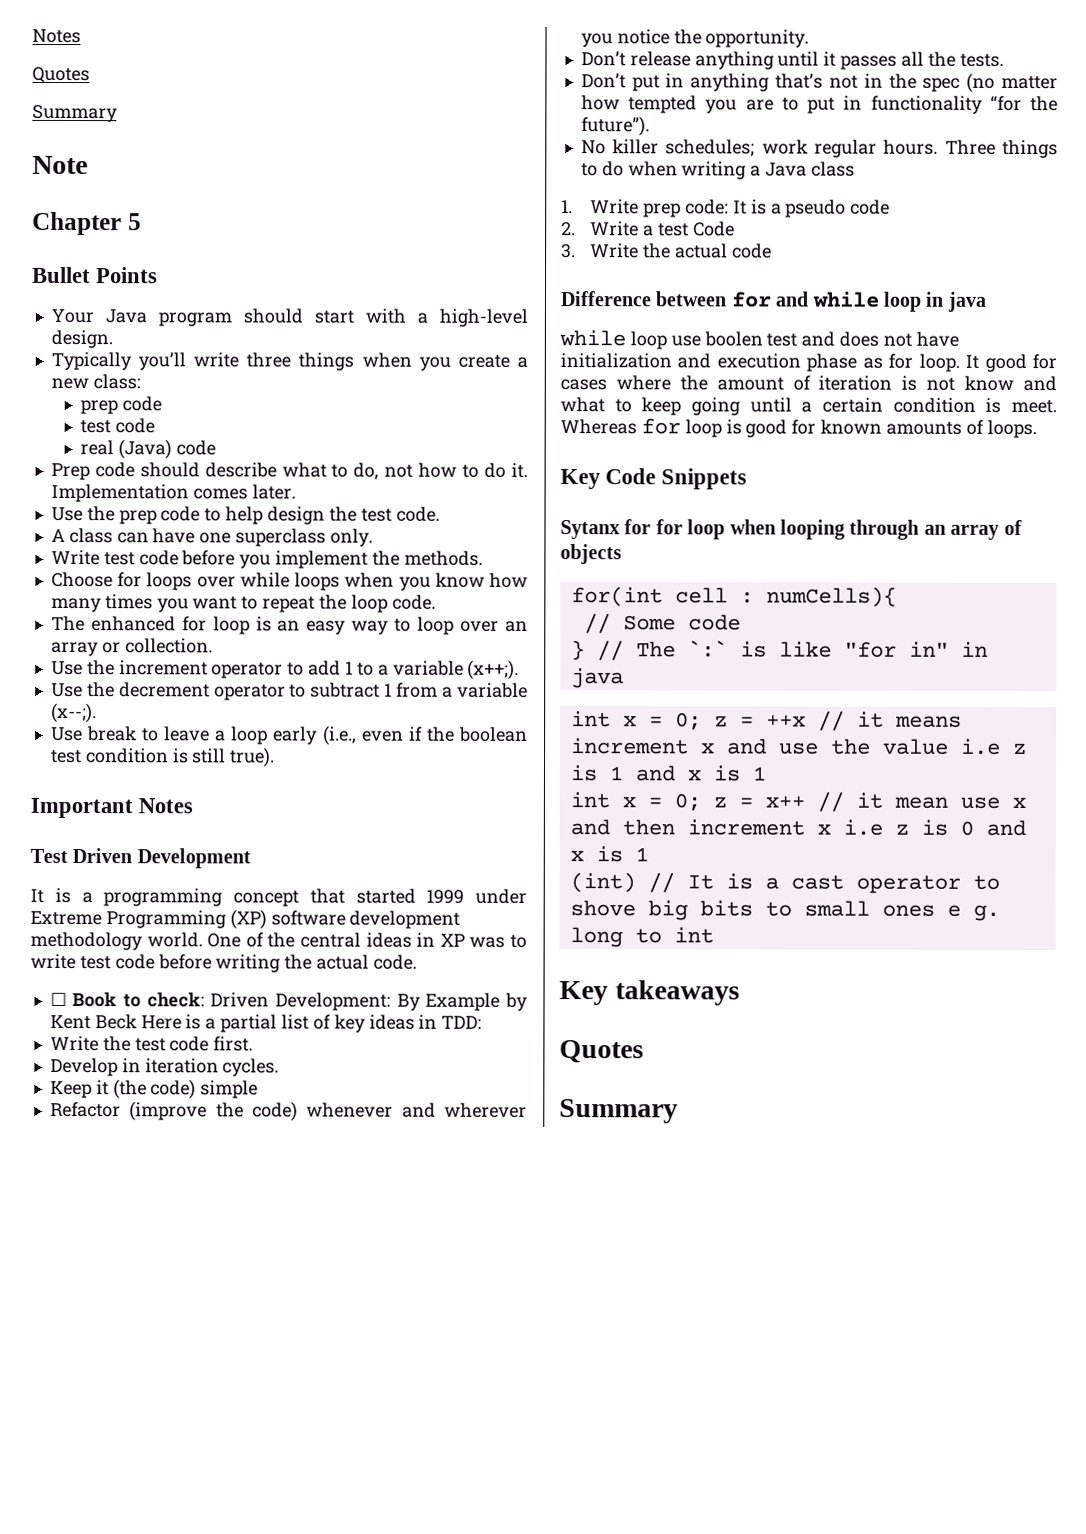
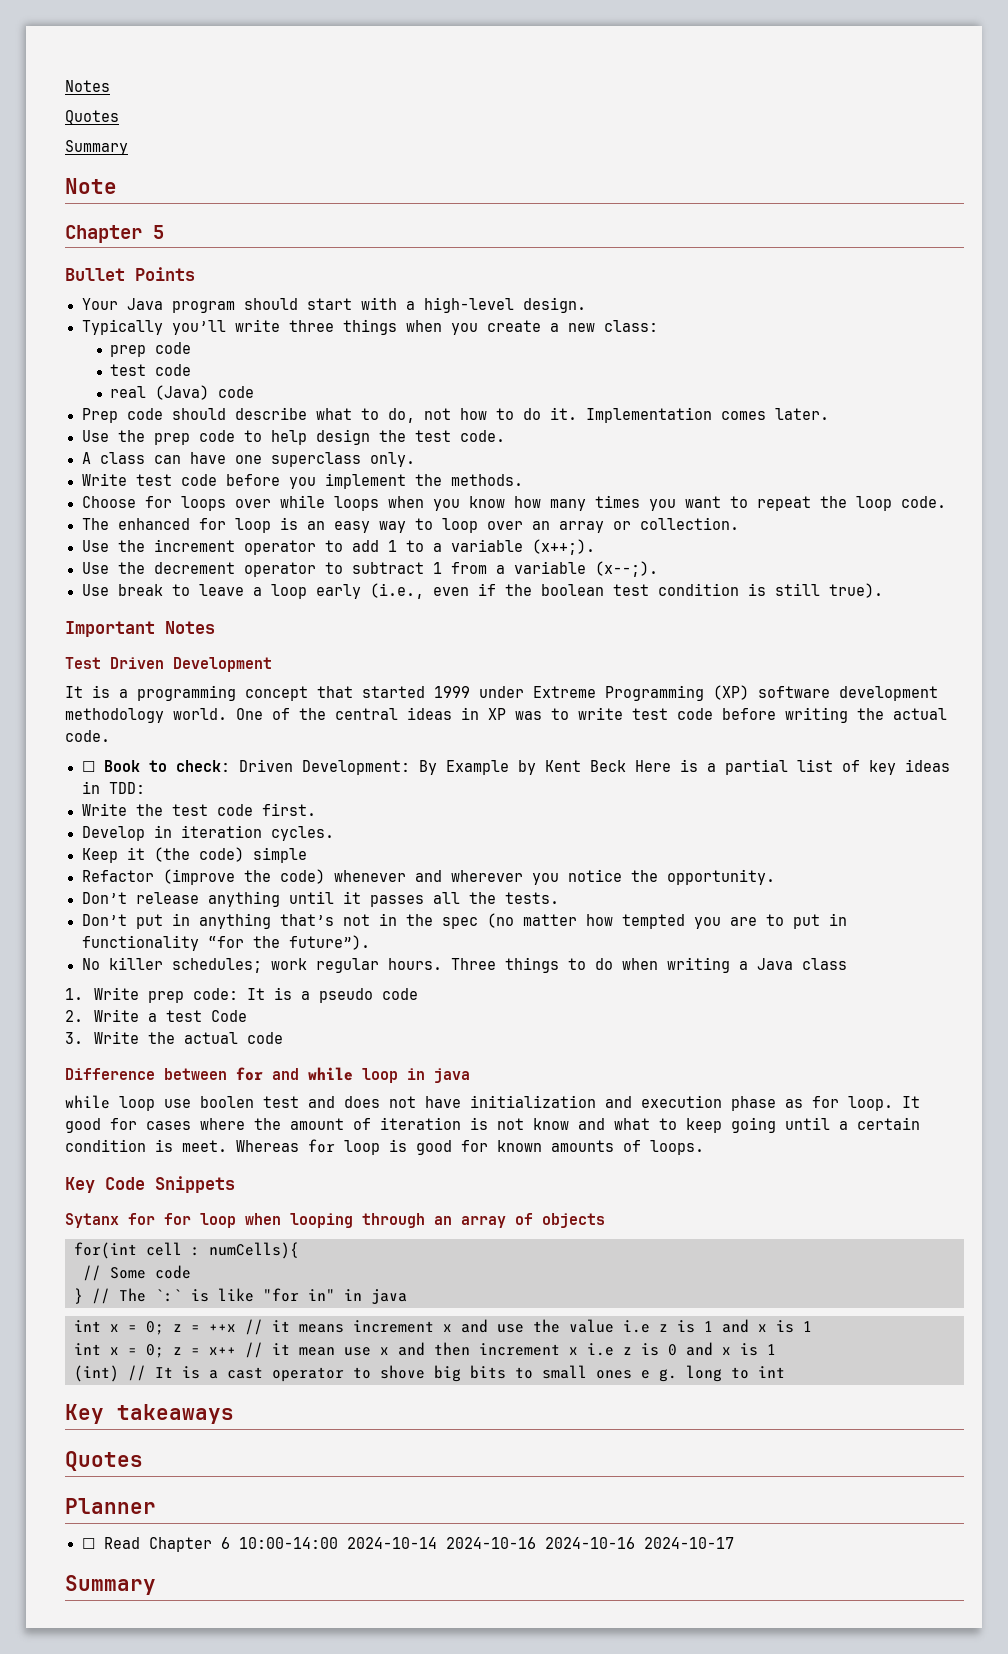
(644, 1052) none -> [65,1498,156,1514] [81,1537,734,1552] // Planner // ☐ Read Chapter 6 10:00-14:00 2024-10-14 2024-10-16 2024-10-16 2024-10-17

